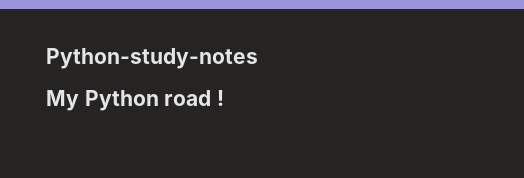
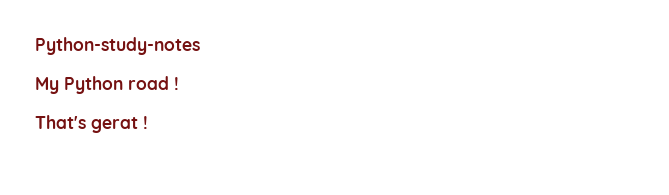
(225, 98) none -> [35,115,148,133] // That's gerat !

